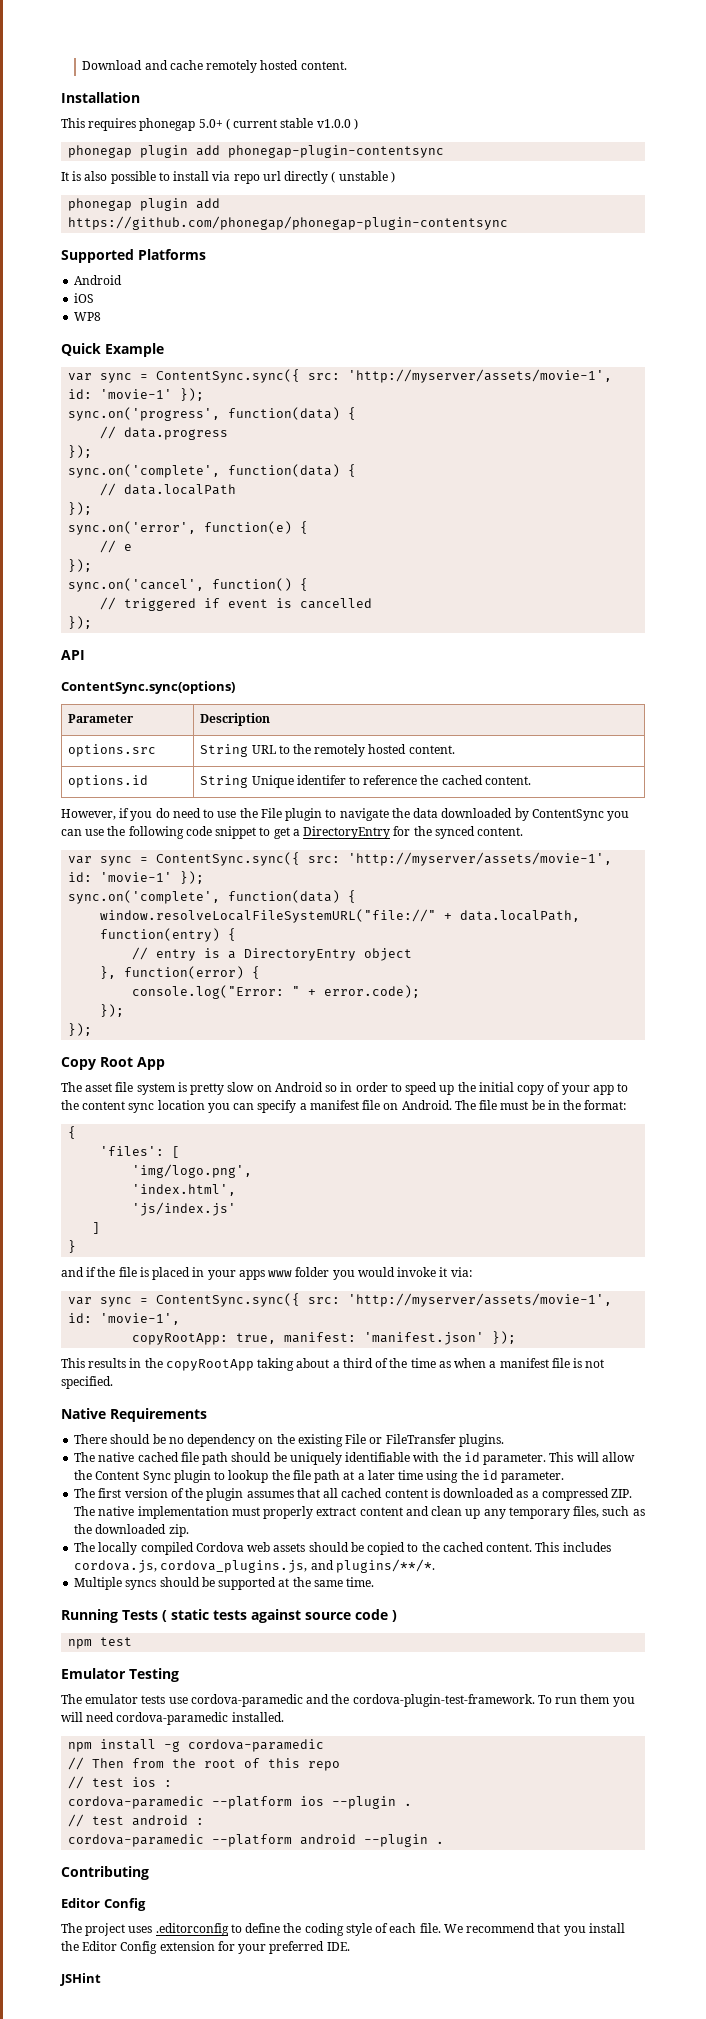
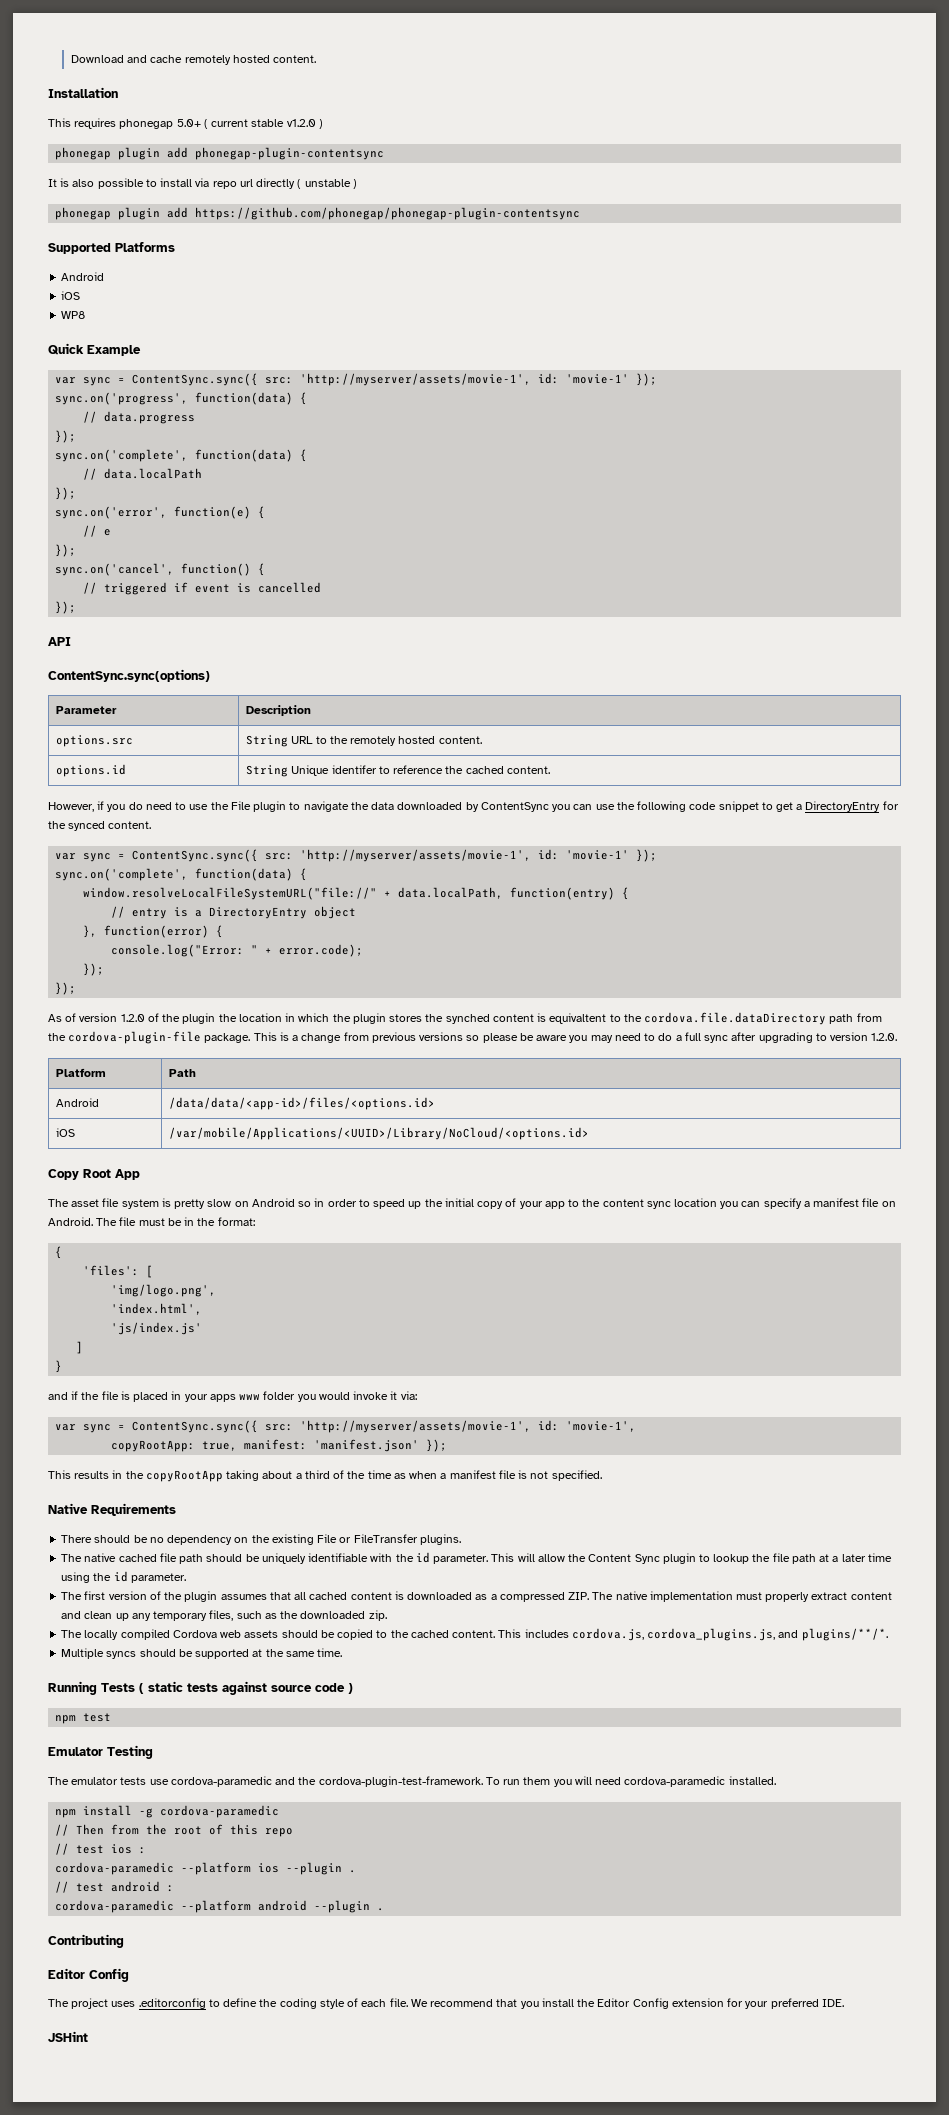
[316,119,351,128] v1.0.0 -> [286,119,316,127] v1.2.0
(93, 1029) none -> [48,1012,882,1025] [48,1031,898,1044] [56,1068,107,1077] [169,1069,197,1077] [56,1098,100,1107] [169,1097,436,1110] [56,1128,76,1137] [169,1127,590,1140] // As of version 1.2.0 of the plugin the location in which the plugin stores the synched content is equivaltent to the cordova.file.dataDirectory path from the cordova-plugin-file package. This is a change from previous versions so please be aware you may need to do a full sync after upgrading to version 1.2.0. // Platform | Path // Android | /data/data/<app-id>/files/<options.id> // iOS | /var/mobile/Applications/<UUID>/Library/NoCloud/<options.id>

